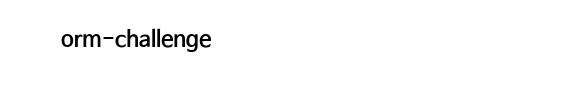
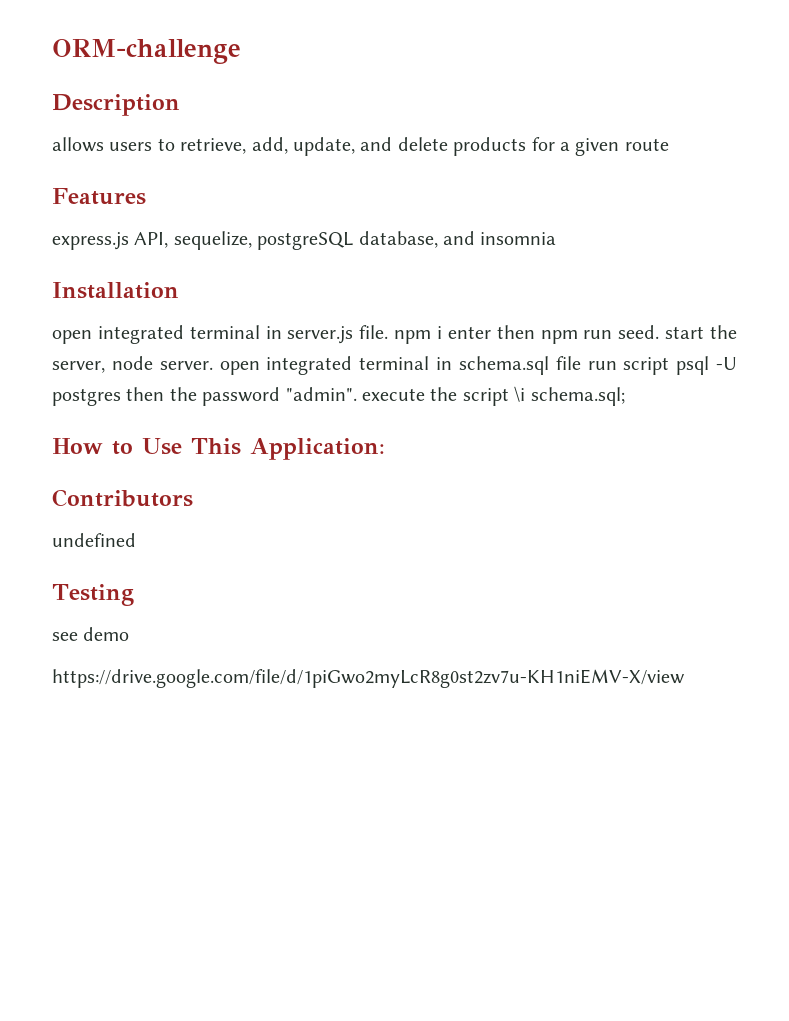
[61,28,212,52] orm-challenge -> [52,39,241,64] [52,94,180,116] [52,137,669,156] [52,188,146,205] [52,231,557,250] [52,282,179,299] [52,325,737,344] [52,356,738,375] [52,386,625,406] [52,438,385,460] [52,489,193,507] [52,533,136,547] [52,584,134,606] [52,627,130,641] [52,669,685,688] ORM-challenge // Description // allows users to retrieve, add, update, and delete products for a given route // Features // express.js API, sequelize, postgreSQL database, and insomnia // Installation // open integrated terminal in server.js file. npm i enter then npm run seed. start the server, node server. open integrated terminal in schema.sql file run script psql -U postgres then the password "admin". execute the script \i schema.sql; // How to Use This Application: // Contributors // undefined // Testing // see demo // https://drive.google.com/file/d/1piGwo2myLcR8g0st2zv7u-KH1niEMV-X/view

